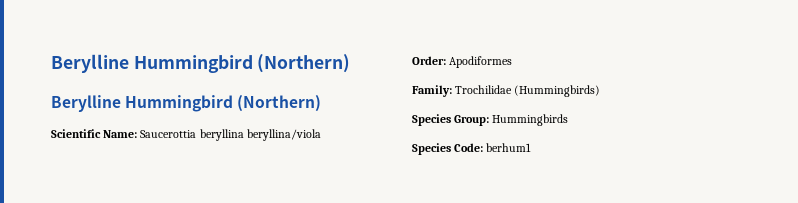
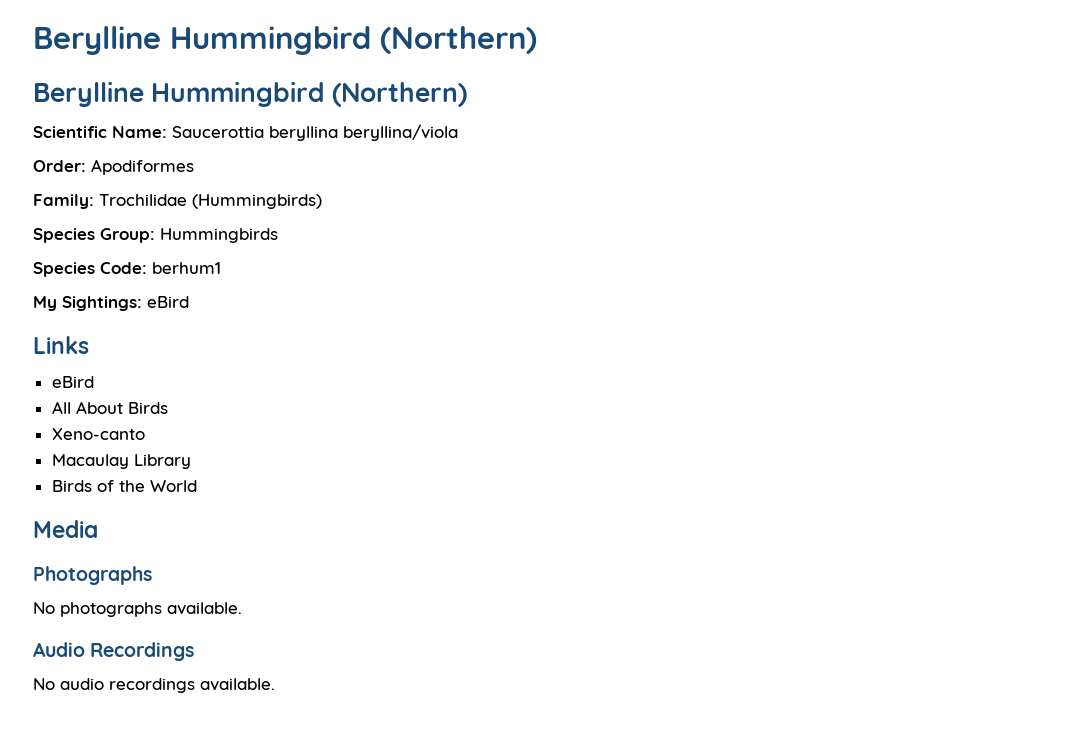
(532, 147) none -> [33,296,189,311] [33,336,89,354] [51,376,94,388] [51,401,168,414] [51,428,145,440] [51,454,191,469] [51,480,197,492] [33,520,98,538] [33,566,152,585] [33,602,242,617] [33,642,195,661] [33,678,275,693] // My Sightings: eBird // Links // eBird // All About Birds // Xeno-canto // Macaulay Library // Birds of the World // Media // Photographs // No photographs available. // Audio Recordings // No audio recordings available.

